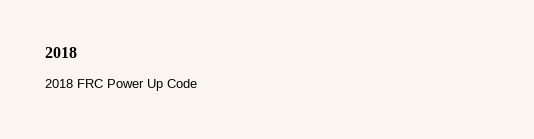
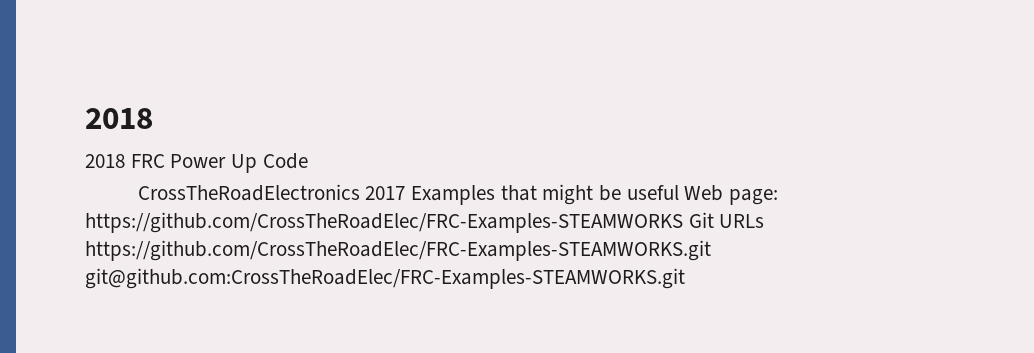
(197, 83) none -> [137,184,779,205] [85,212,765,233] [85,240,711,261] [85,268,685,289] // CrossTheRoadElectronics 2017 Examples that might be useful Web page: https://github.com/CrossTheRoadElec/FRC-Examples-STEAMWORKS Git URLs https://github.com/CrossTheRoadElec/FRC-Examples-STEAMWORKS.git git@github.com:CrossTheRoadElec/FRC-Examples-STEAMWORKS.git

